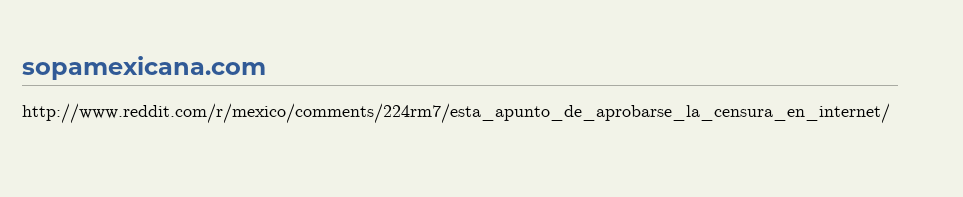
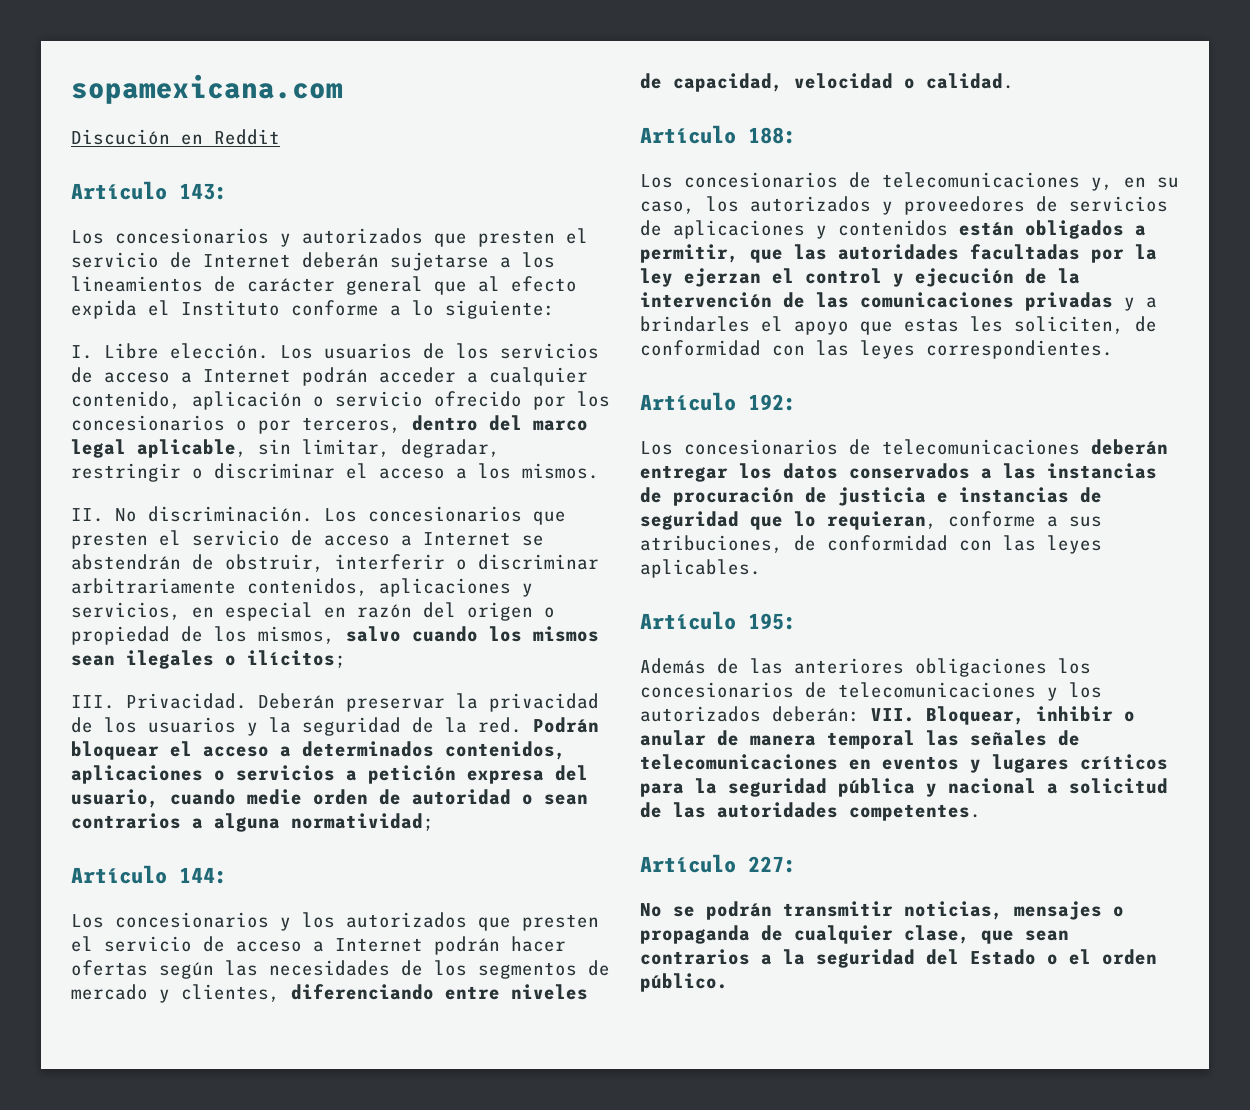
[22,103,890,124] http://www.reddit.com/r/mexico/comments/224rm7/esta_apunto_de_aprobarse_la_censura_en_internet/ -> [71,129,280,145] [71,181,227,200] [71,228,588,247] [71,252,555,271] [71,276,577,295] [71,300,555,319] [71,343,599,359] [71,367,588,386] [71,391,610,410] [71,415,588,434] [71,439,500,458] [71,463,599,482] [71,506,566,525] [71,530,544,549] [71,554,599,572] [71,578,533,597] [71,602,555,621] [71,626,599,645] [71,650,346,669] [71,693,599,712] [71,717,599,736] [71,741,566,760] [71,765,588,784] [71,789,588,808] [71,813,434,832] [71,865,227,884] [71,912,599,931] [71,936,566,955] [71,960,610,979] [71,984,588,1003] [640,73,1014,92] [640,125,796,144] [640,172,1179,191] [640,196,1168,215] [640,220,1146,239] [640,244,1157,263] [640,268,1080,287] [640,292,1157,311] [640,316,1157,335] [640,340,1113,359] [640,392,796,411] [640,439,1168,455] [640,463,1157,482] [640,487,1102,506] [640,511,1102,530] [640,535,1102,554] [640,559,761,578] [640,611,796,630] [640,658,1091,677] [640,682,1102,701] [640,706,1135,725] [640,730,1080,749] [640,754,1168,773] [640,778,1168,797] [640,802,981,821] [640,854,796,873] [640,901,1124,920] [640,925,1069,944] [640,949,1157,968] [640,973,728,992] Discución en Reddit // Artículo 143: // Los concesionarios y autorizados que presten el servicio de Internet deberán sujetarse a los lineamientos de carácter general que al efecto expida el Instituto conforme a lo siguiente: // I. Libre elección. Los usuarios de los servicios de acceso a Internet podrán acceder a cualquier contenido, aplicación o servicio ofrecido por los concesionarios o por terceros, dentro del marco legal aplicable, sin limitar, degradar, restringir o discriminar el acceso a los mismos. // II. No discriminación. Los concesionarios que presten el servicio de acceso a Internet se abstendrán de obstruir, interferir o discriminar arbitrariamente contenidos, aplicaciones y servicios, en especial en razón del origen o propiedad de los mismos, salvo cuando los mismos sean ilegales o ilícitos; // III. Privacidad. Deberán preservar la privacidad de los usuarios y la seguridad de la red. Podrán bloquear el acceso a determinados contenidos, aplicaciones o servicios a petición expresa del usuario, cuando medie orden de autoridad o sean contrarios a alguna normatividad; // Artículo 144: // Los concesionarios y los autorizados que presten el servicio de acceso a Internet podrán hacer ofertas según las necesidades de los segmentos de mercado y clientes, diferenciando entre niveles de capacidad, velocidad o calidad. // Artículo 188: // Los concesionarios de telecomunicaciones y, en su caso, los autorizados y proveedores de servicios de aplicaciones y contenidos están obligados a permitir, que las autoridades facultadas por la ley ejerzan el control y ejecución de la intervención de las comunicaciones privadas y a brindarles el apoyo que estas les soliciten, de conformidad con las leyes correspondientes. // Artículo 192: // Los concesionarios de telecomunicaciones deberán entregar los datos conservados a las instancias de procuración de justicia e instancias de seguridad que lo requieran, conforme a sus atribuciones, de conformidad con las leyes aplicables. // Artículo 195: // Además de las anteriores obligaciones los concesionarios de telecomunicaciones y los autorizados deberán: VII. Bloquear, inhibir o anular de manera temporal las señales de telecomunicaciones en eventos y lugares críticos para la seguridad pública y nacional a solicitud de las autoridades competentes. // Artículo 227: // No se podrán transmitir noticias, mensajes o propaganda de cualquier clase, que sean contrarios a la seguridad del Estado o el orden público.

